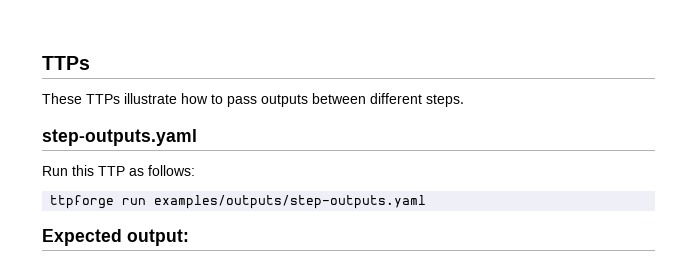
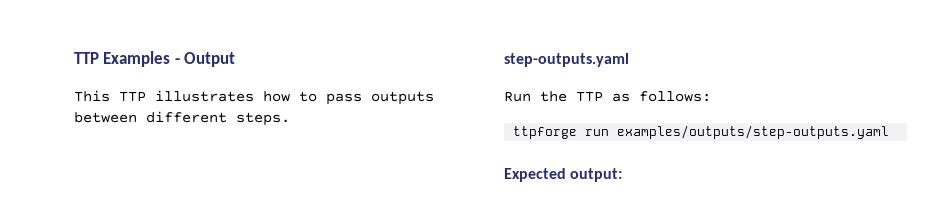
[42,56,90,70] [42,93,177,104] TTPs // These TTPs illustrate -> [74,51,236,67] [74,90,254,102] TTP Examples - Output // This TTP illustrates
[72,165,94,176] this -> [540,91,567,102] the

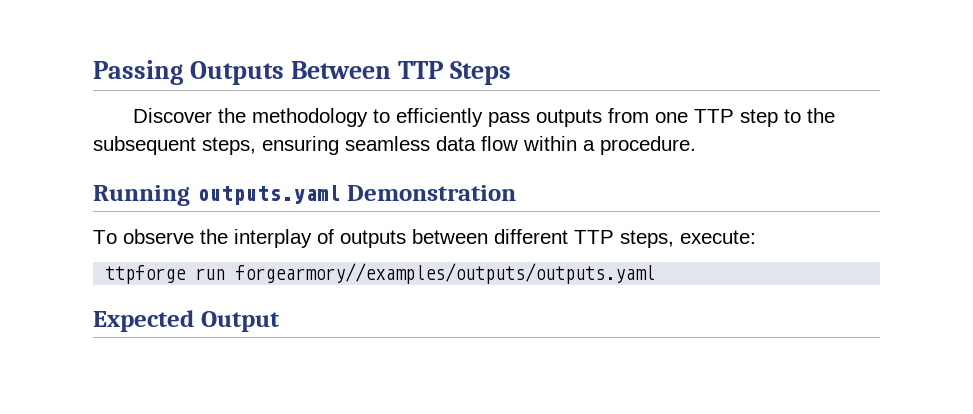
[74,51,236,67] [74,90,434,105] [74,111,290,126] [504,53,629,67] [504,91,711,102] TTP Examples - Output // This TTP illustrates how to pass outputs between different steps. // step-outputs.yaml // Run the TTP as follows: -> [93,60,512,85] [132,108,835,127] [93,136,696,155] [93,185,517,206] [93,229,756,248] Passing Outputs Between TTP Steps // Discover the methodology to efficiently pass outputs from one TTP step to the subsequent steps, ensuring seamless data flow within a procedure. // Running outputs.yaml Demonstration // To observe the interplay of outputs between different TTP steps, execute:
[617,125,890,139] examples/outputs/step-outputs.yaml -> [235,263,656,284] forgearmory//examples/outputs/outputs.yaml
[570,168,623,182] output: -> [200,311,280,332] Output

